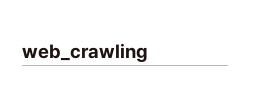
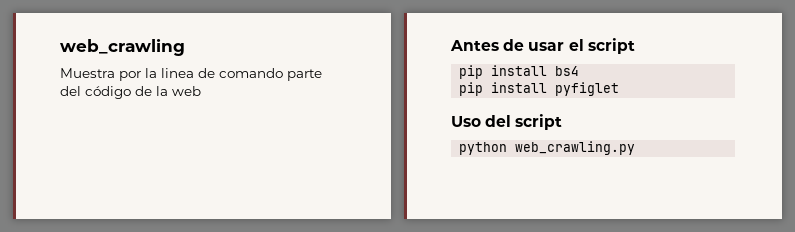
(148, 52) none -> [60,68,322,81] [60,86,201,99] [450,38,635,54] [459,65,580,79] [459,82,620,96] [451,114,563,130] [459,141,636,155] // Muestra por la linea de comando parte del código de la web // Antes de usar el script // pip install bs4 // pip install pyfiglet // Uso del script // python web_crawling.py

